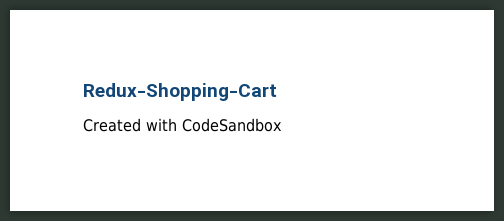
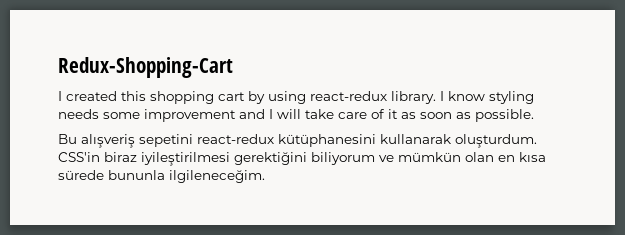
[83,118,282,132] Created with CodeSandbox -> [58,91,534,104] [58,109,534,122] [58,134,537,148] [58,152,546,166] [58,170,265,183] I created this shopping cart by using react-redux library. I know styling needs some improvement and I will take care of it as soon as possible. // Bu alışveriş sepetini react-redux kütüphanesini kullanarak oluşturdum. CSS'in biraz iyileştirilmesi gerektiğini biliyorum ve mümkün olan en kısa sürede bununla ilgileneceğim.

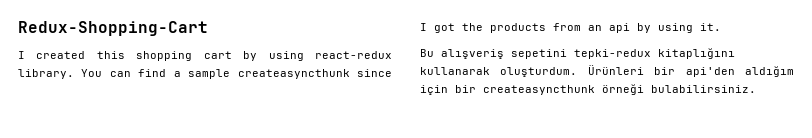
[440,91,534,104] [58,109,534,122] [58,134,537,148] [58,152,546,166] [58,170,265,183] I know styling needs some improvement and I will take care of it as soon as possible. // Bu alışveriş sepetini react-redux kütüphanesini kullanarak oluşturdum. CSS'in biraz iyileştirilmesi gerektiğini biliyorum ve mümkün olan en kısa sürede bununla ilgileneceğim. -> [81,69,392,79] [420,23,721,33] [420,48,735,59] [420,65,794,77] [420,84,756,95] You can find a sample createasyncthunk since I got the products from an api by using it. // Bu alışveriş sepetini tepki-redux kitaplığını kullanarak oluşturdum. Ürünleri bir api'den aldığım için bir createasyncthunk örneği bulabilirsiniz.

